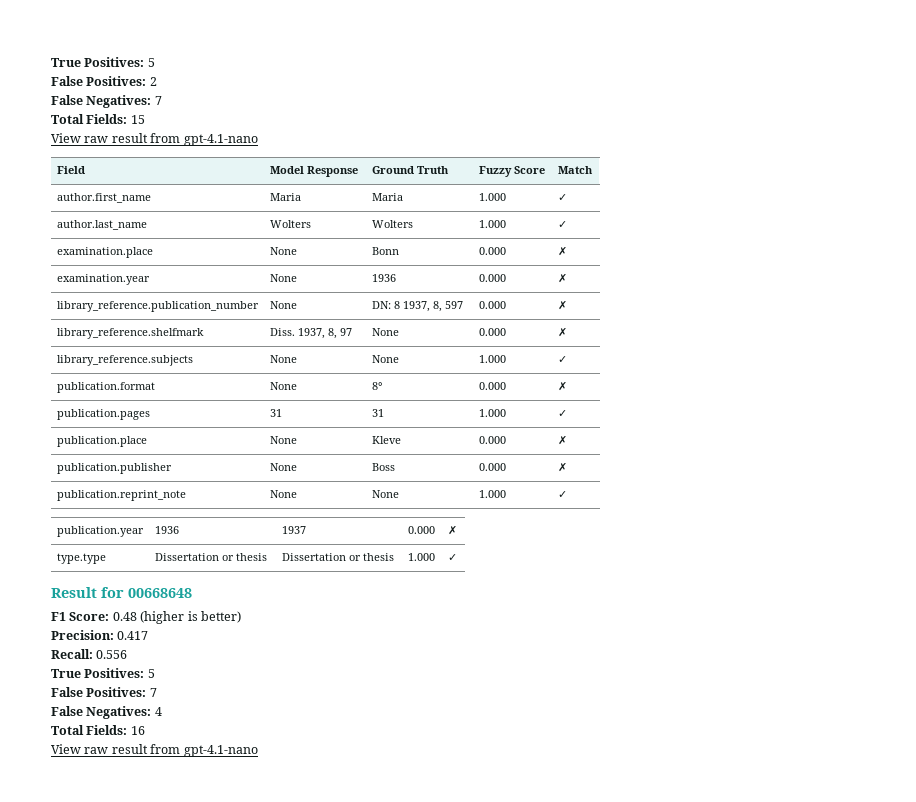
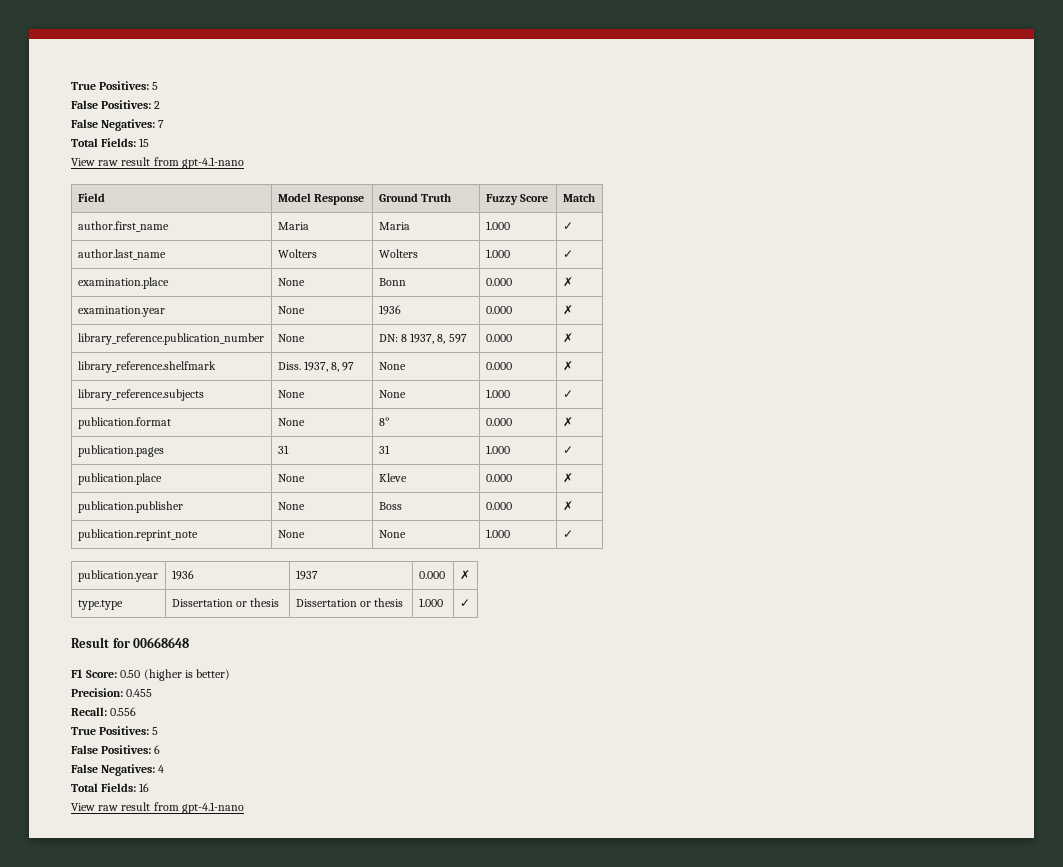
[112,612,137,621] 0.48 -> [120,670,141,678] 0.50
[117,631,149,640] 0.417 -> [126,689,153,697] 0.455
[149,688,157,697] 7 -> [154,745,161,754] 6

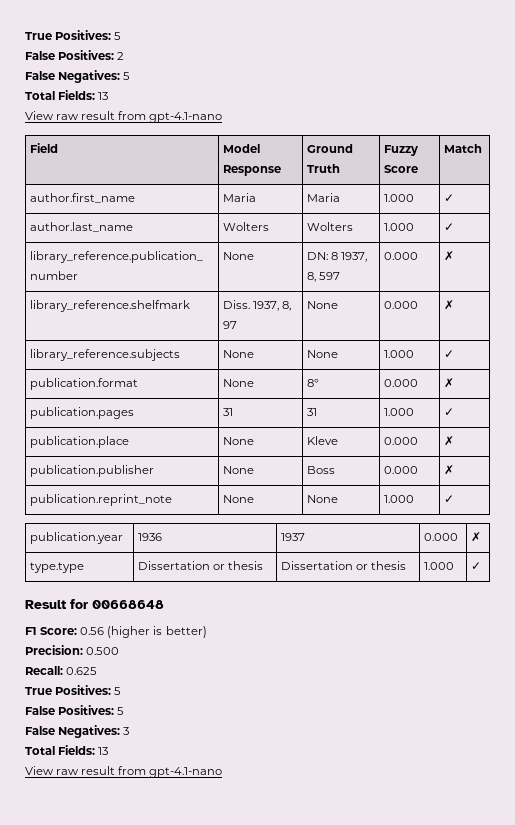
[158,120,165,128] [71,138,150,147] 7 // Total Fields: 15 -> [123,72,131,80] [25,90,109,100] 5 // Total Fields: 13
[77,277,169,289] [277,278,305,286] [378,278,406,286] [485,278,512,286] [562,277,573,287] [77,306,165,317] [277,306,305,314] [378,305,401,315] [485,306,512,314] [562,305,573,315] // examination.place | None | Bonn | 0.000 | ✗ // examination.year | None | 1936 | 0.000 | ✗ -> (455, 227) none
[120,670,141,678] 0.50 -> [80,627,105,635] 0.56
[126,689,153,697] 0.455 -> [86,647,120,655] 0.500
[110,707,137,716] [71,726,159,735] [71,745,161,754] [71,764,165,776] [71,783,150,792] 0.556 // True Positives: 5 // False Positives: 6 // False Negatives: 4 // Total Fields: 16 -> [66,667,98,675] [25,685,122,695] [25,705,125,715] [25,725,130,738] [25,745,109,755] 0.625 // True Positives: 5 // False Positives: 5 // False Negatives: 3 // Total Fields: 13

